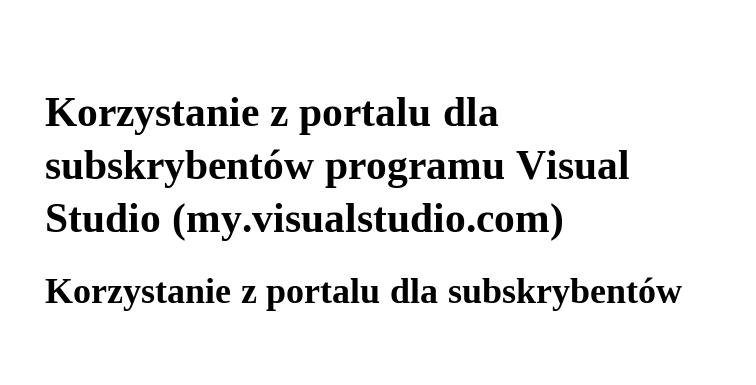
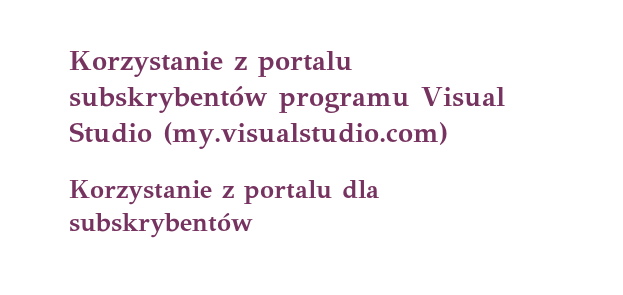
[45,97,499,135] Korzystanie z portalu dla -> [69,51,353,77] Korzystanie z portalu

